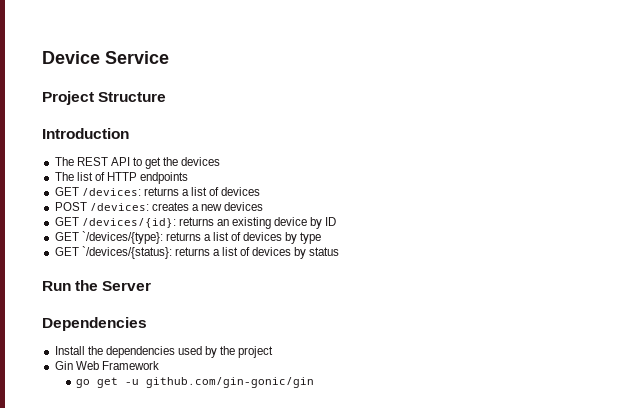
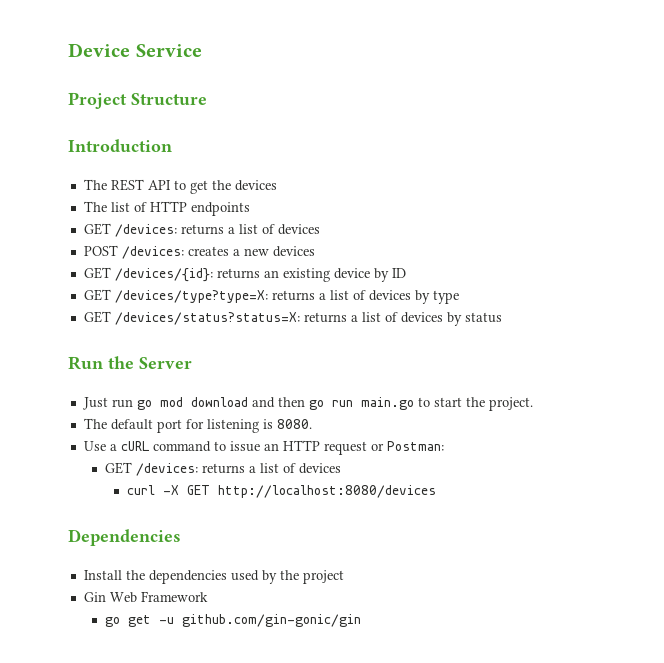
[81,231,163,244] `/devices/{type}: -> [114,290,268,303] /devices/type?type=X:
[81,246,172,259] `/devices/{status}: -> [114,312,300,325] /devices/status?status=X:
(152, 286) none -> [82,397,533,411] [83,418,312,433] [83,440,444,455] [105,462,342,476] [126,485,436,498] // Just run go mod download and then go run main.go to start the project. // The default port for listening is 8080. // Use a cURL command to issue an HTTP request or Postman: // GET /devices: returns a list of devices // curl -X GET http://localhost:8080/devices

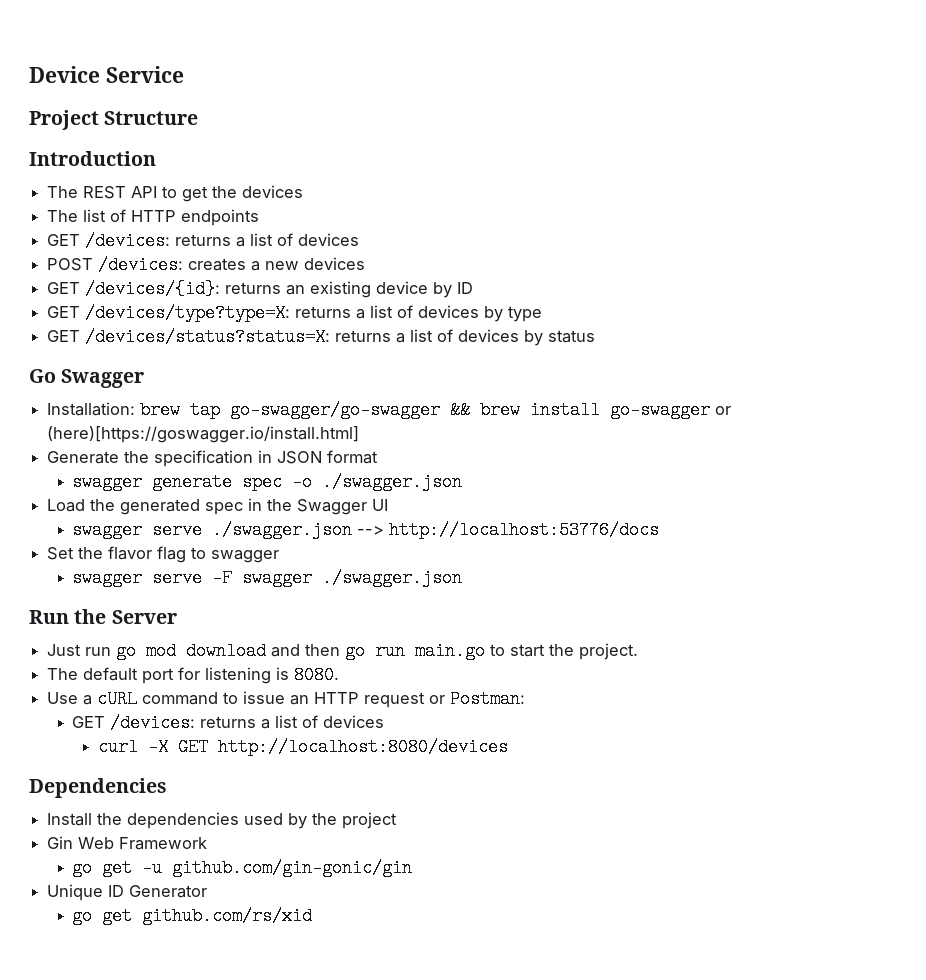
(502, 317) none -> [29,369,145,388] [47,401,732,419] [47,426,360,443] [47,450,379,467] [72,473,463,491] [47,498,389,515] [72,521,660,539] [47,546,280,563] [72,569,463,587] // Go Swagger // Installation: brew tap go-swagger/go-swagger && brew install go-swagger or (here)[https://goswagger.io/install.html] // Generate the specification in JSON format // swagger generate spec -o ./swagger.json // Load the generated spec in the Swagger UI // swagger serve ./swagger.json --> http://localhost:53776/docs // Set the flavor flag to swagger // swagger serve -F swagger ./swagger.json
(362, 620) none -> [47,884,208,901] [72,907,313,925] // Unique ID Generator // go get github.com/rs/xid

